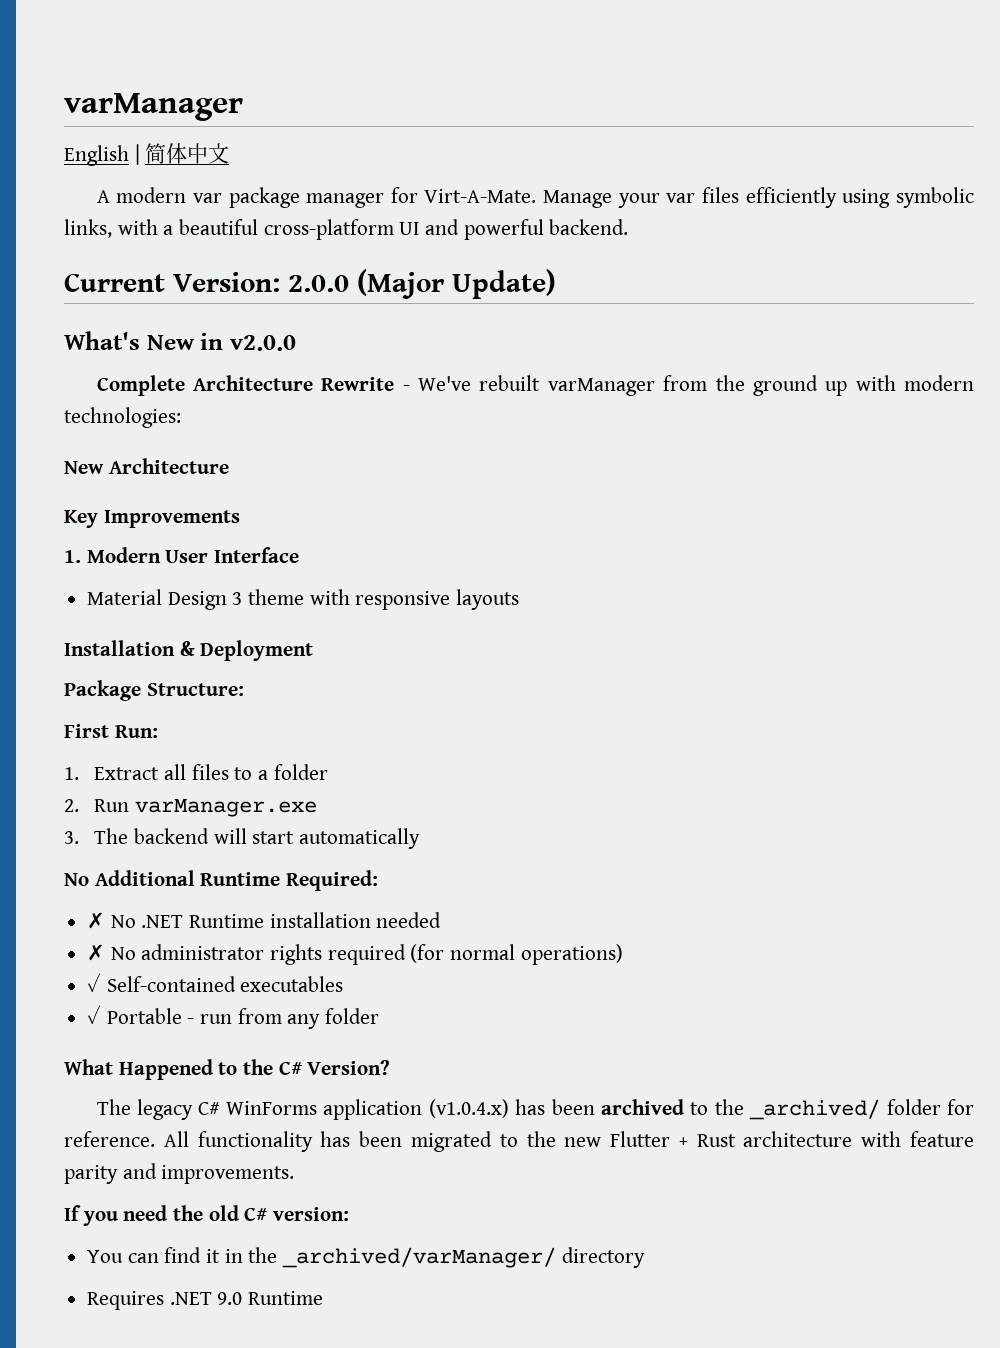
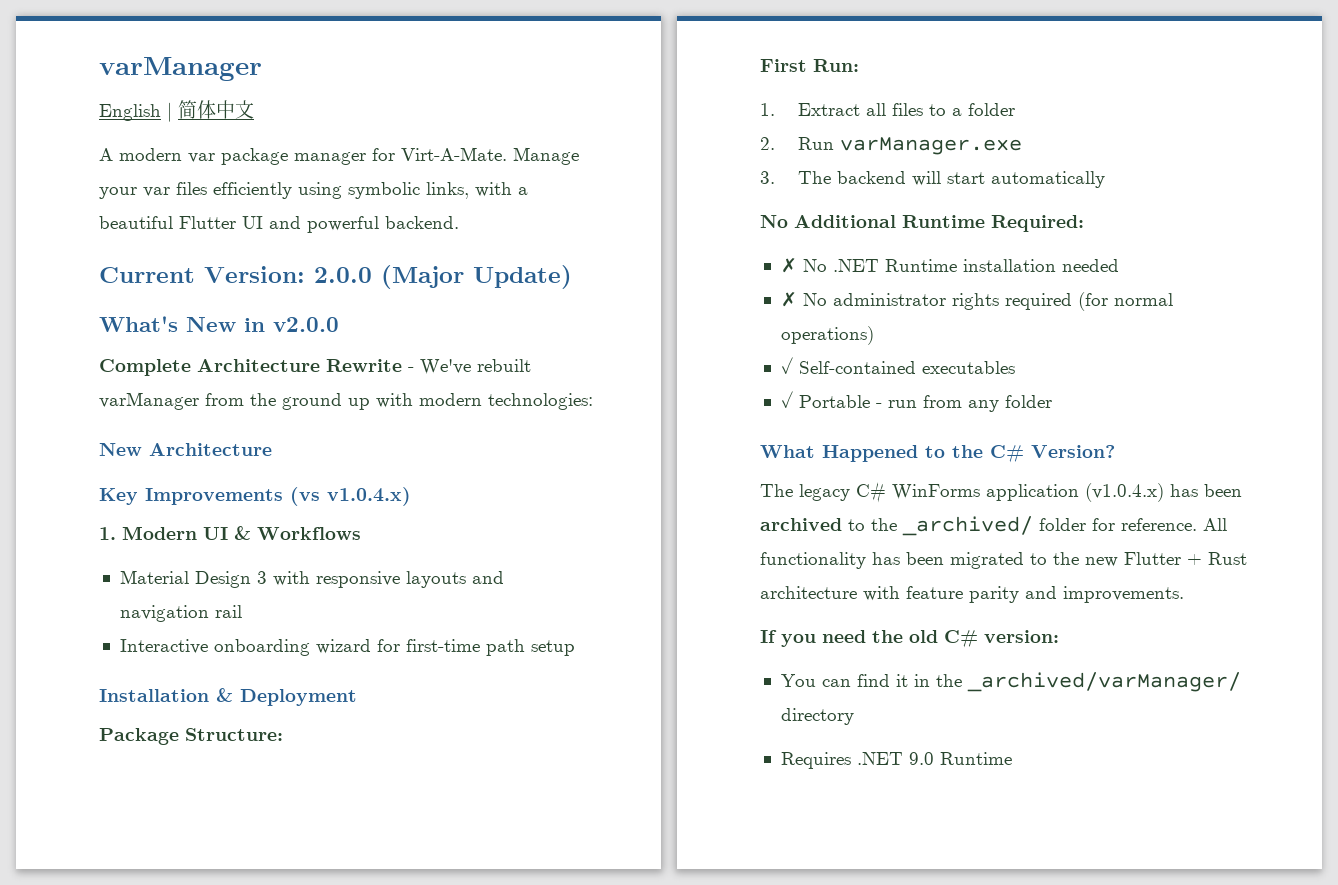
[263,219,394,240] cross-platform -> [179,216,236,229] Flutter
(240, 519) none -> [290,487,411,506] (vs v1.0.4.x)
[165,547,300,563] User Interface -> [203,526,361,540] UI & Workflows
[248,589,305,605] theme -> (267, 577) none
(520, 599) none -> [471,571,504,584] [119,605,242,622] [119,639,575,656] and navigation rail // Interactive onboarding wizard for first-time path setup

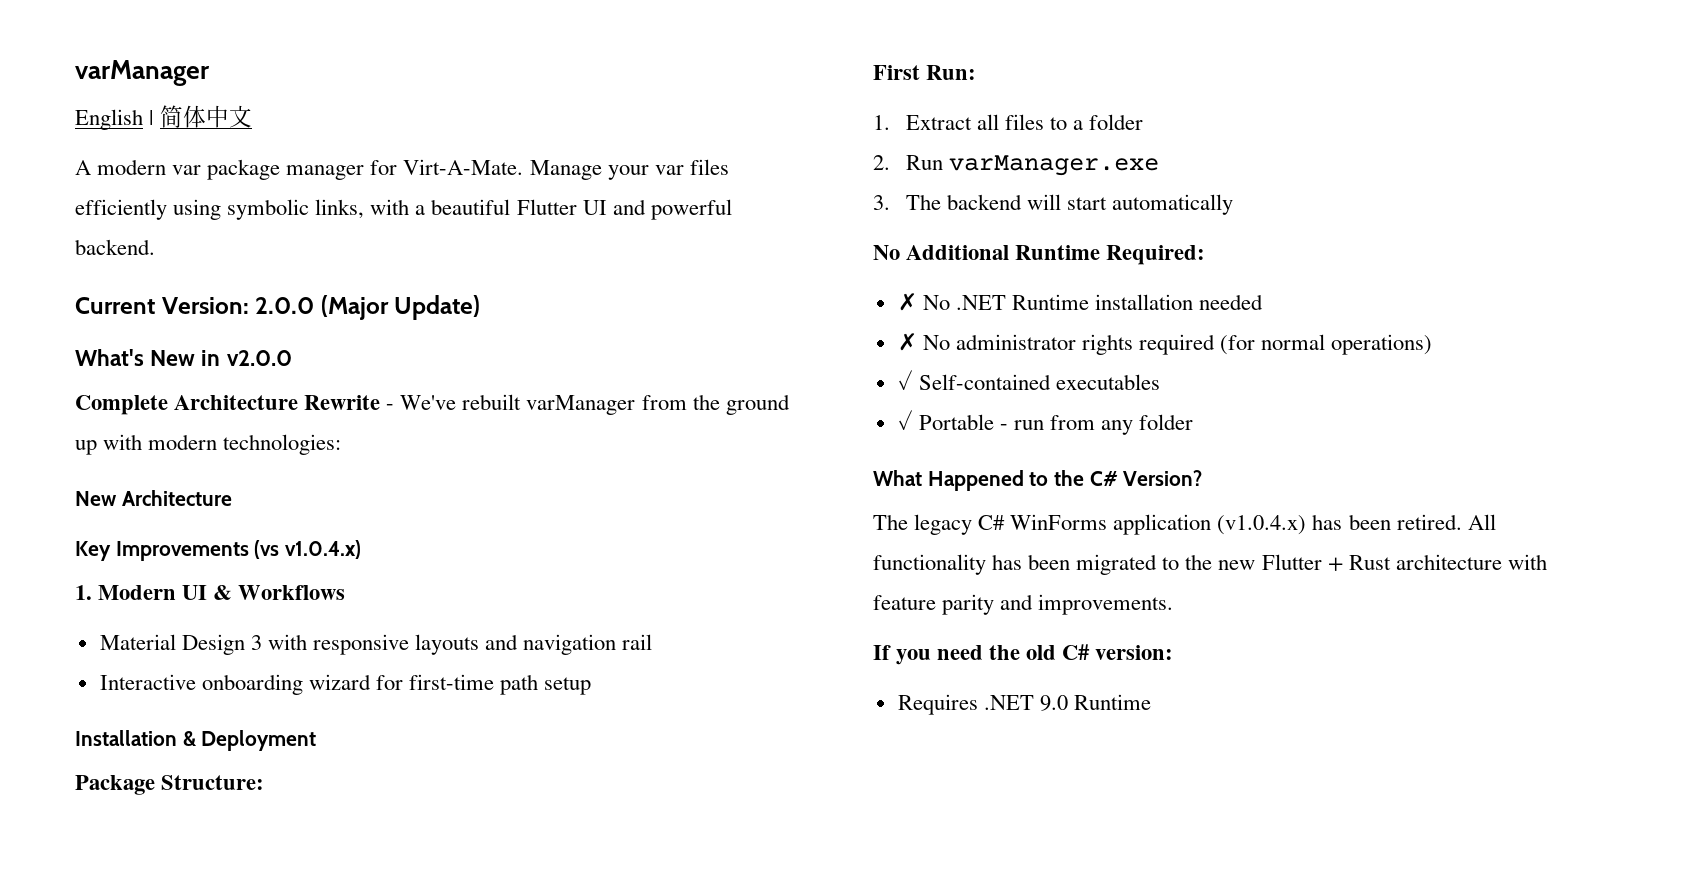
[760,516,1197,536] archived to the _archived/ folder for reference. -> [1396,514,1462,530] retired.
[780,672,1241,692] [780,708,854,725] // You can find it in the _archived/varManager/ directory -> (1174, 652) none

